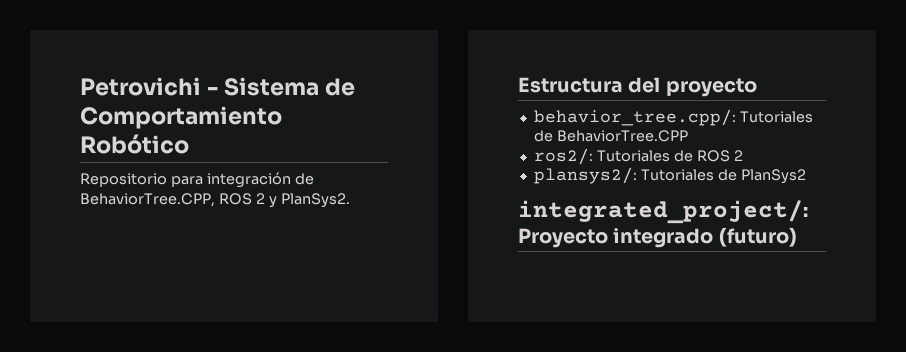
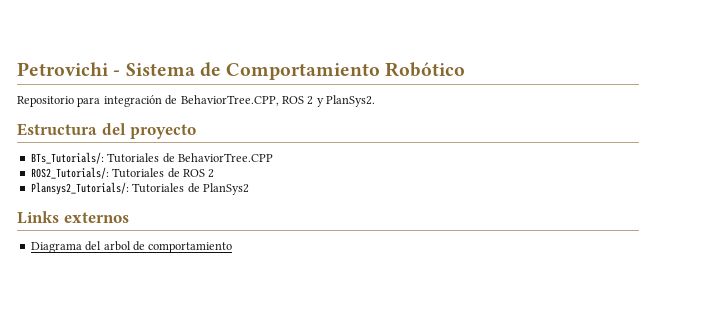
[533,109,736,126] behavior_tree.cpp/: -> [30,152,104,164] BTs_Tutorials/:
[533,148,593,165] ros2/: -> [30,167,109,179] ROS2_Tutorials/:
[533,167,637,184] plansys2/: -> [30,182,129,195] Plansys2_Tutorials/:
[518,200,808,224] [518,227,797,248] integrated_project/: Proyecto integrado (futuro) -> [17,211,129,224] [30,241,233,253] Links externos // Diagrama del arbol de comportamiento

